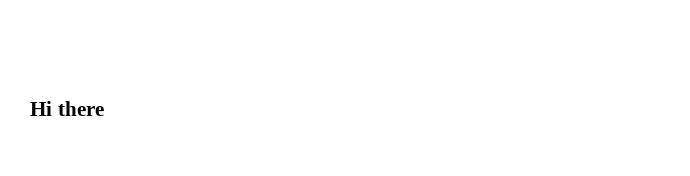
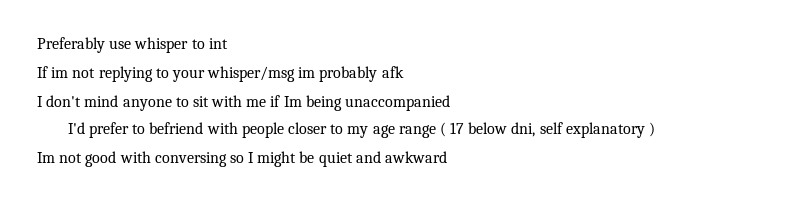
[30,101,104,116] Hi there -> [37,37,228,53] [37,66,404,82] [37,95,451,111] [67,122,656,138] [37,151,448,167] Preferably use whisper to int // If im not replying to your whisper/msg im probably afk // I don't mind anyone to sit with me if Im being unaccompanied // I'd prefer to befriend with people closer to my age range ( 17 below dni, self explanatory ) // Im not good with conversing so I might be quiet and awkward

